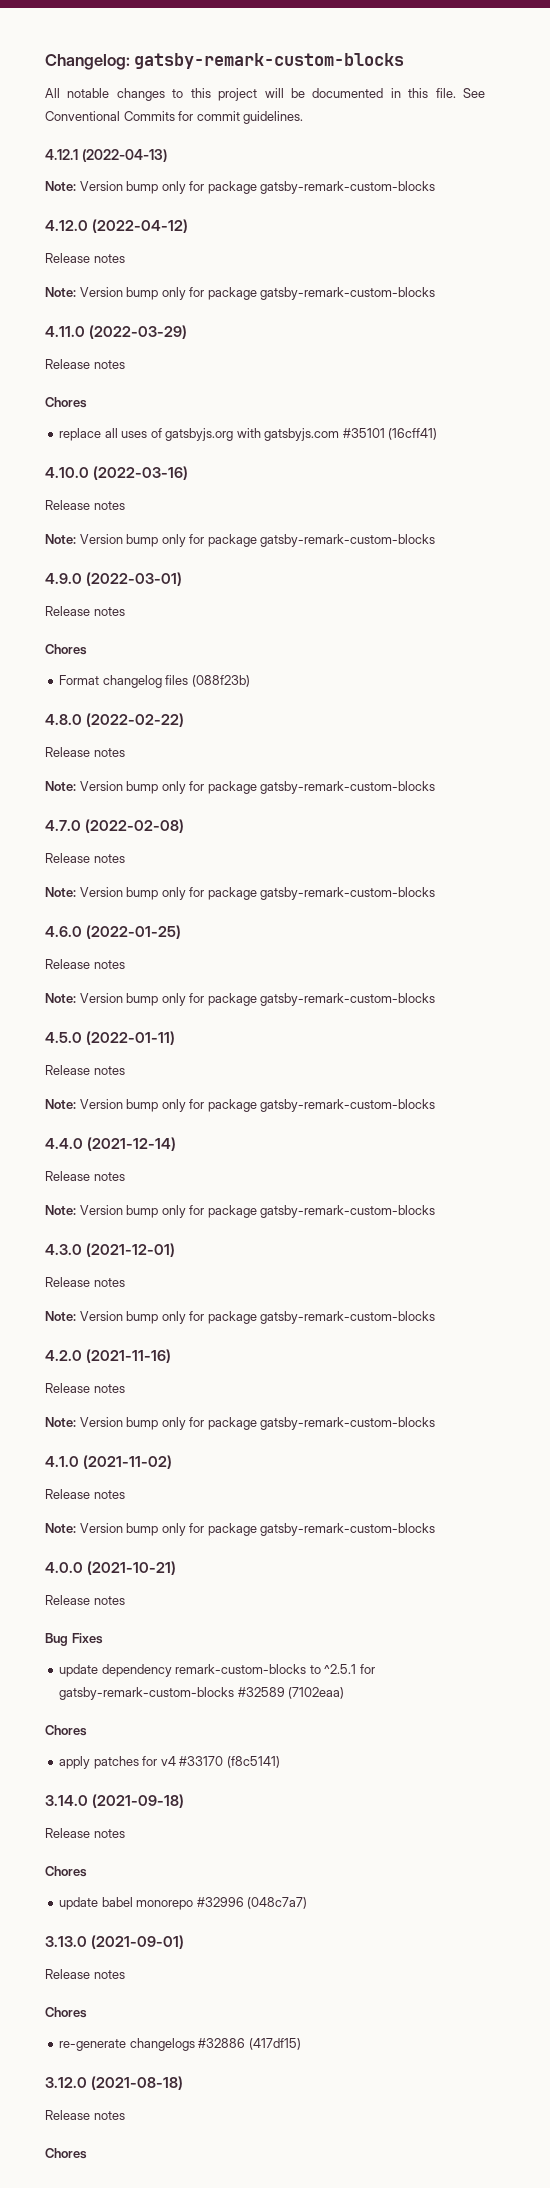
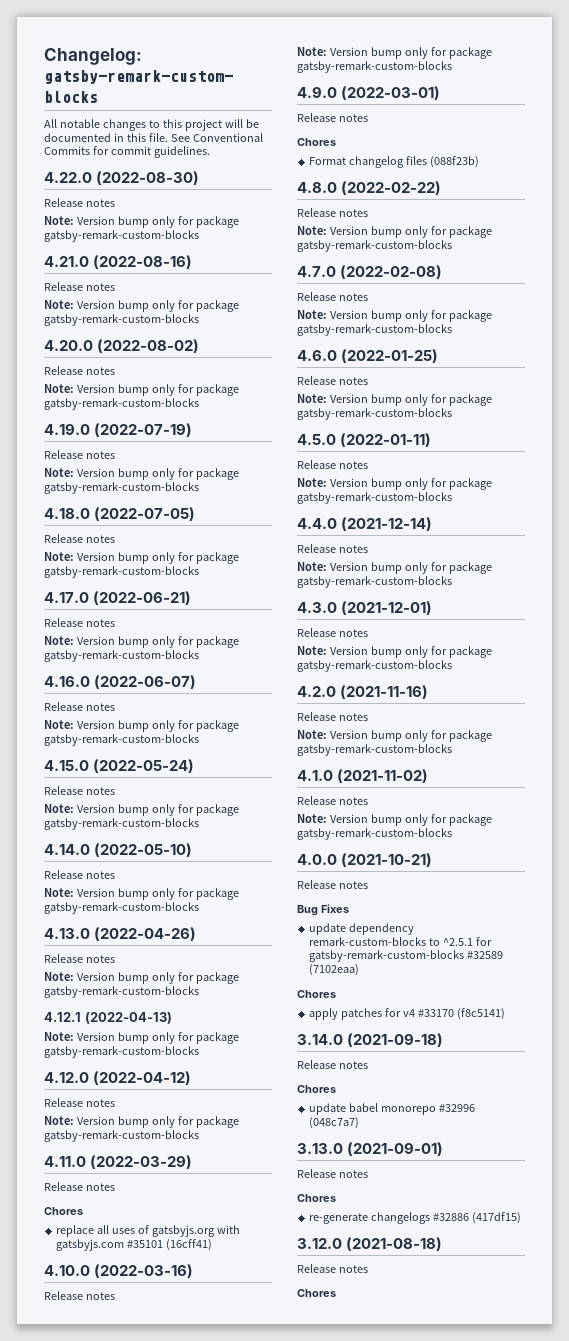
(304, 117) none -> [44,171,200,185] [44,198,115,207] [44,216,239,228] [44,230,199,242] [44,255,193,269] [44,282,115,291] [44,300,239,312] [44,314,199,326] [44,339,200,353] [44,366,115,375] [44,384,239,396] [44,398,199,410] [44,423,193,437] [44,450,115,459] [44,468,239,480] [44,482,199,494] [44,507,196,521] [44,534,115,543] [44,552,239,564] [44,566,199,578] [44,591,192,605] [44,618,115,627] [44,636,239,648] [44,650,199,662] [44,675,197,689] [44,702,115,711] [44,720,239,732] [44,734,199,746] [44,759,195,773] [44,786,115,795] [44,804,239,816] [44,818,199,830] [44,843,193,857] [44,870,115,879] [44,888,239,900] [44,902,199,914] [44,927,197,941] [44,954,115,963] [44,972,239,984] [44,986,199,998] // 4.22.0 (2022-08-30) // Release notes // Note: Version bump only for package gatsby-remark-custom-blocks // 4.21.0 (2022-08-16) // Release notes // Note: Version bump only for package gatsby-remark-custom-blocks // 4.20.0 (2022-08-02) // Release notes // Note: Version bump only for package gatsby-remark-custom-blocks // 4.19.0 (2022-07-19) // Release notes // Note: Version bump only for package gatsby-remark-custom-blocks // 4.18.0 (2022-07-05) // Release notes // Note: Version bump only for package gatsby-remark-custom-blocks // 4.17.0 (2022-06-21) // Release notes // Note: Version bump only for package gatsby-remark-custom-blocks // 4.16.0 (2022-06-07) // Release notes // Note: Version bump only for package gatsby-remark-custom-blocks // 4.15.0 (2022-05-24) // Release notes // Note: Version bump only for package gatsby-remark-custom-blocks // 4.14.0 (2022-05-10) // Release notes // Note: Version bump only for package gatsby-remark-custom-blocks // 4.13.0 (2022-04-26) // Release notes // Note: Version bump only for package gatsby-remark-custom-blocks

